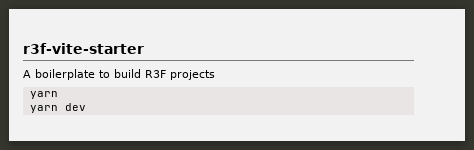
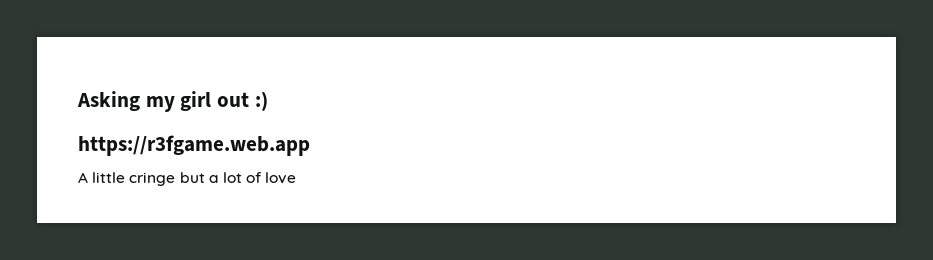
[23,43,144,54] [23,69,215,80] [29,91,58,99] [29,103,86,113] r3f-vite-starter // A boilerplate to build R3F projects // yarn // yarn dev -> [77,91,268,112] [78,135,310,156] [78,172,297,186] Asking my girl out :) // https://r3fgame.web.app // A little cringe but a lot of love

